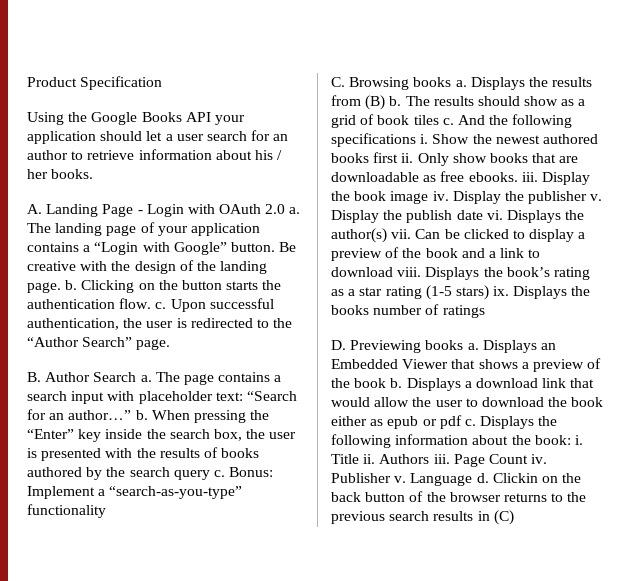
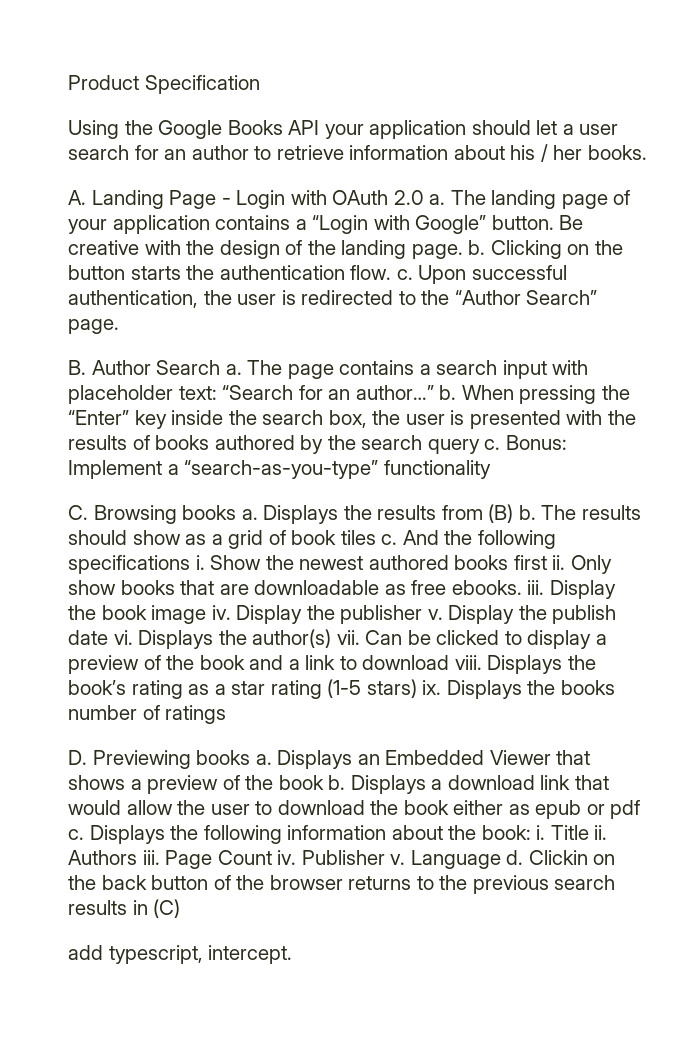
(514, 517) none -> [68,945,293,964] // add typescript, intercept.

